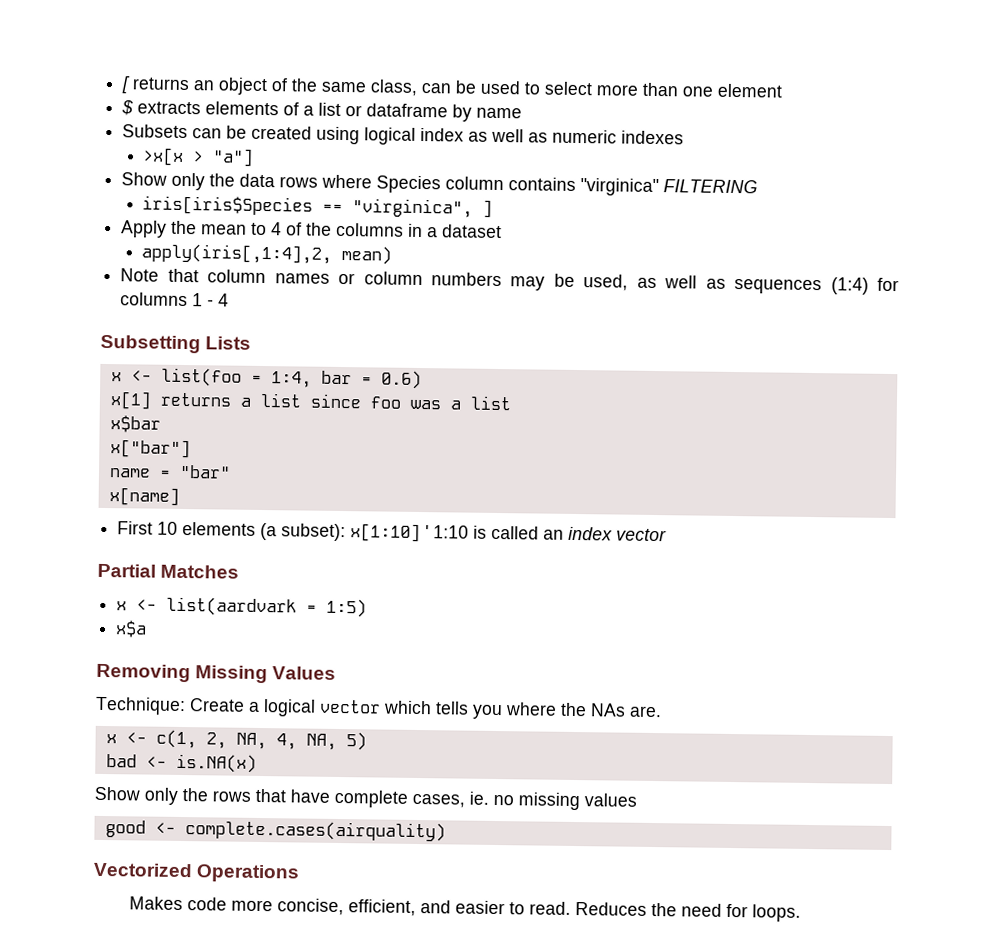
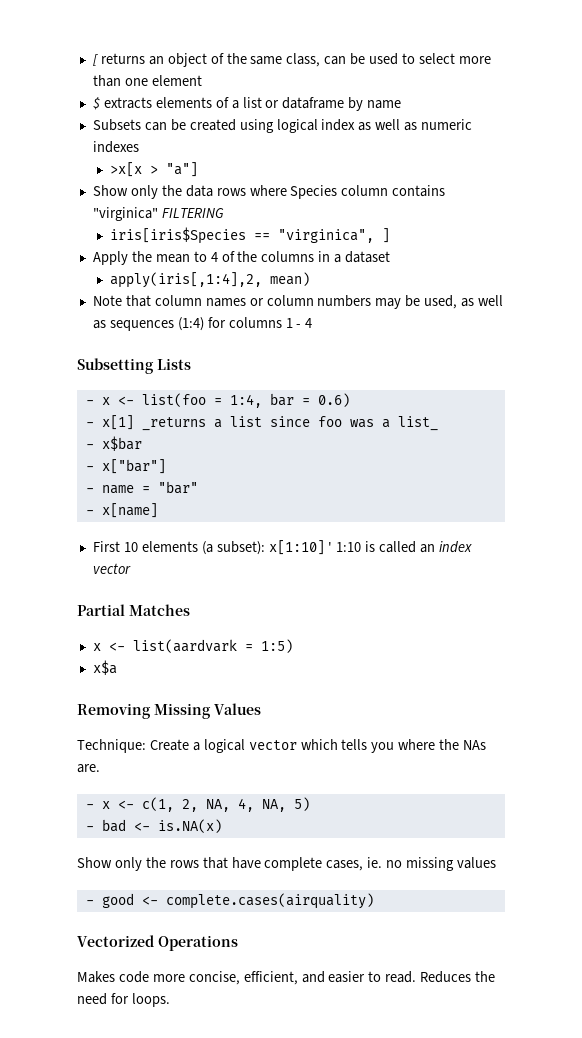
(252, 343) none -> [85,400,94,405] -
[109,391,232,410] x[1] returns -> [85,415,206,431] - x[1] _returns
[469,395,512,411] list // -> [397,416,438,431] [85,444,94,449] list_ // -
(161, 424) none -> [85,466,94,471] -
(191, 449) none -> [85,488,94,493] -
(231, 471) none -> [85,510,94,515] -
(662, 711) none -> [85,804,94,809] -
(367, 741) none -> [85,826,94,831] -
(637, 800) none -> [85,900,94,905] -

